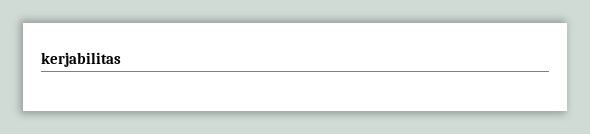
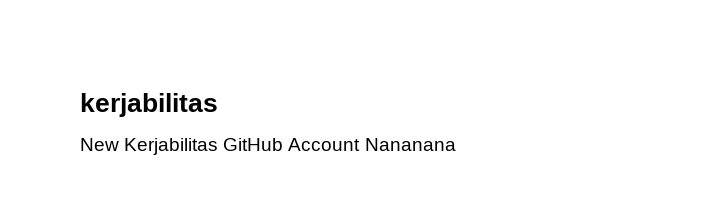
(121, 59) none -> [80,138,456,155] // New Kerjabilitas GitHub Account Nananana

